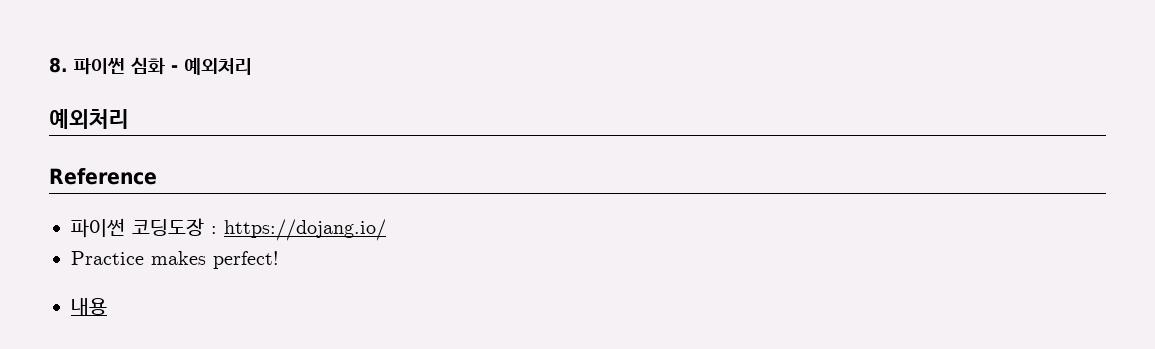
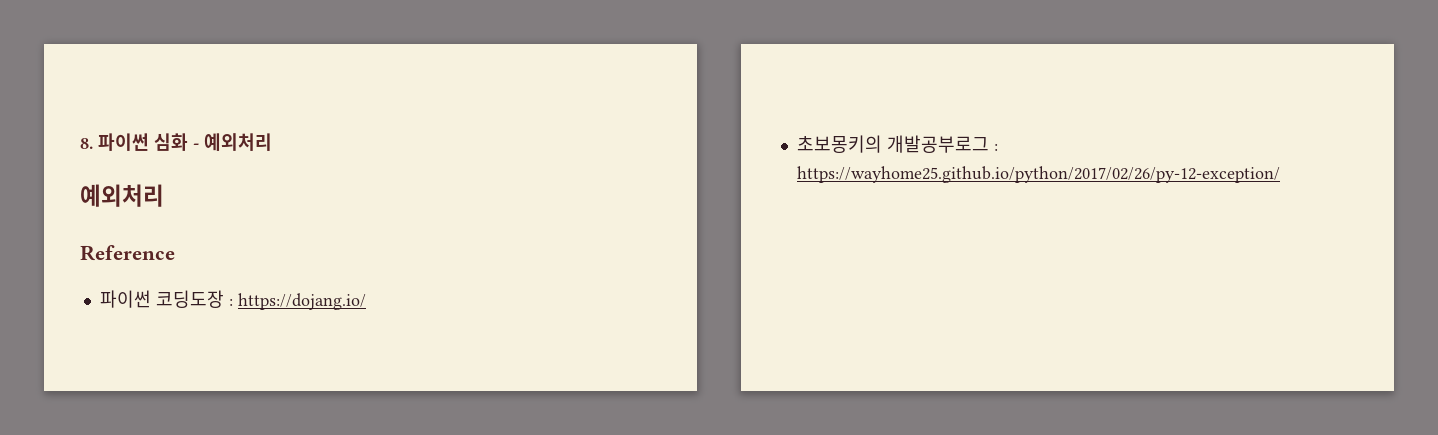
[71,251,279,269] [71,298,107,316] Practice makes perfect! // 내용 -> [796,135,998,153] [796,166,1280,183] 초보몽키의 개발공부로그 : https://wayhome25.github.io/python/2017/02/26/py-12-exception/

